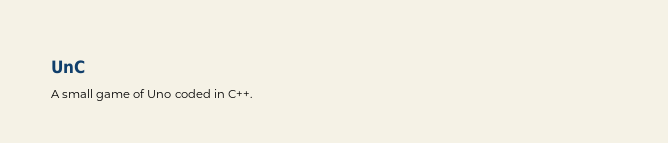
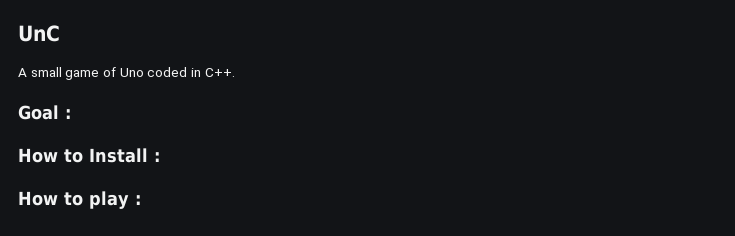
(252, 94) none -> [18,105,71,120] [18,148,160,163] [18,191,141,209] // Goal : // How to Install : // How to play :

